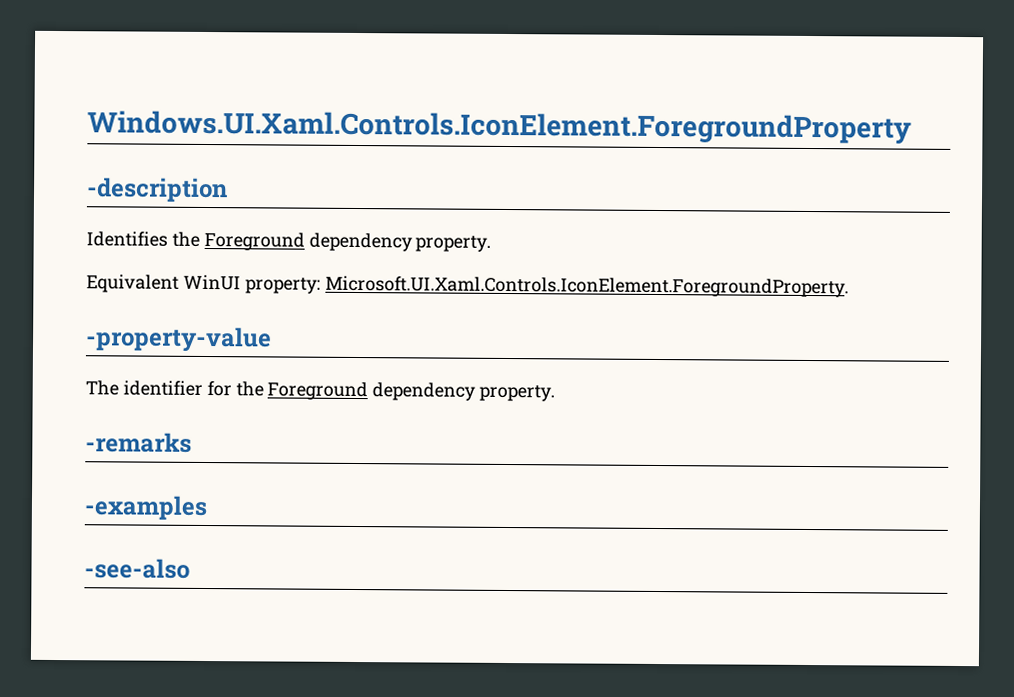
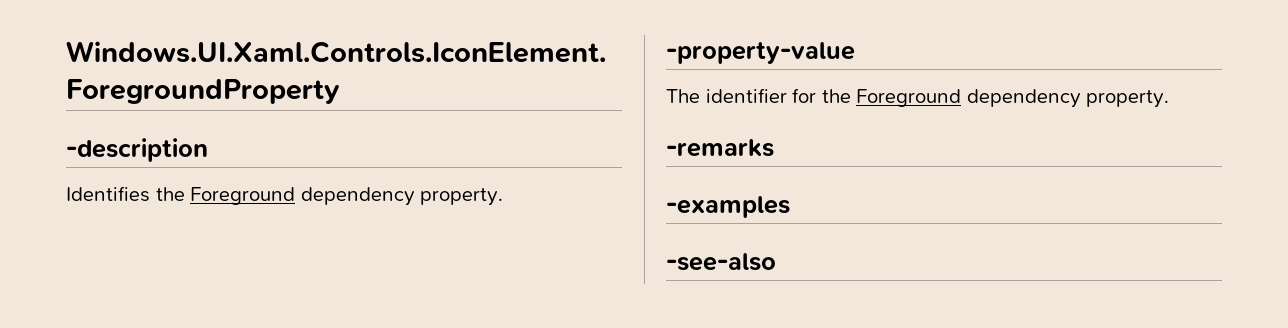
[86,274,849,298] // Equivalent WinUI property: Microsoft.UI.Xaml.Controls.IconElement.ForegroundProperty. -> (504, 197) none

